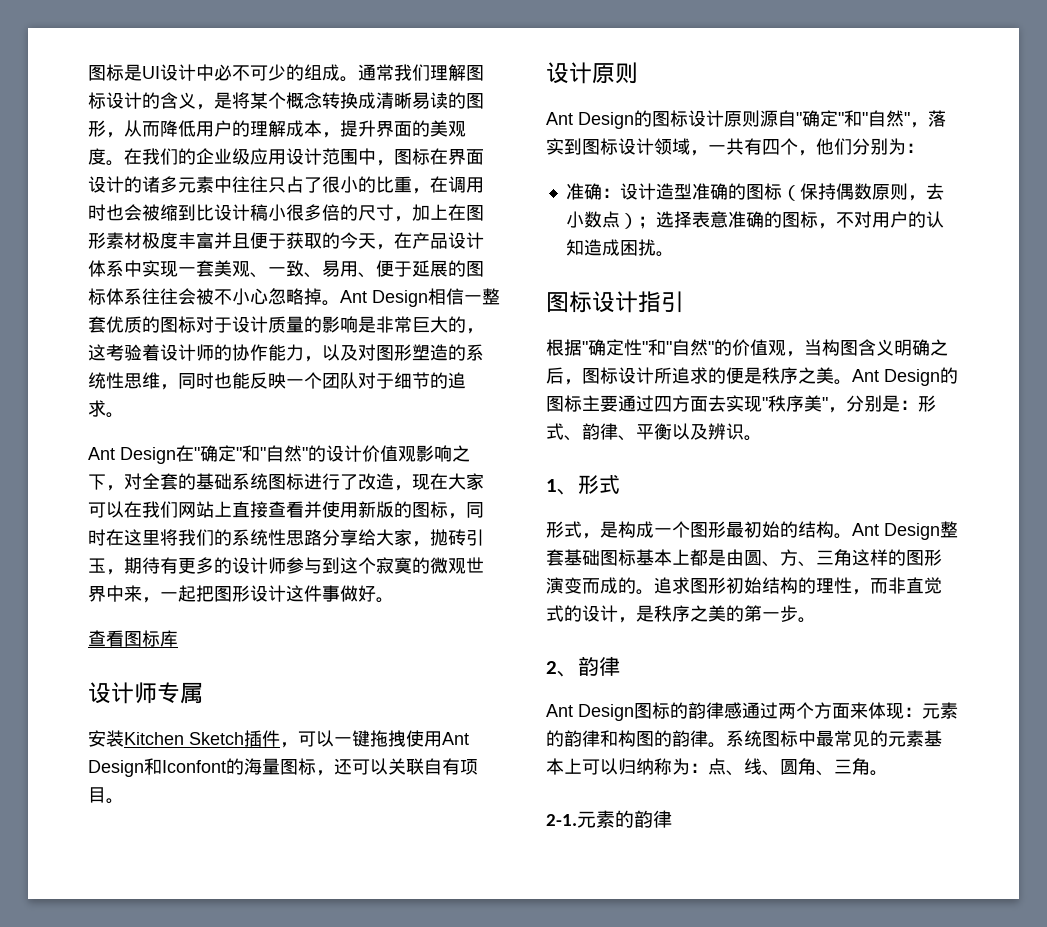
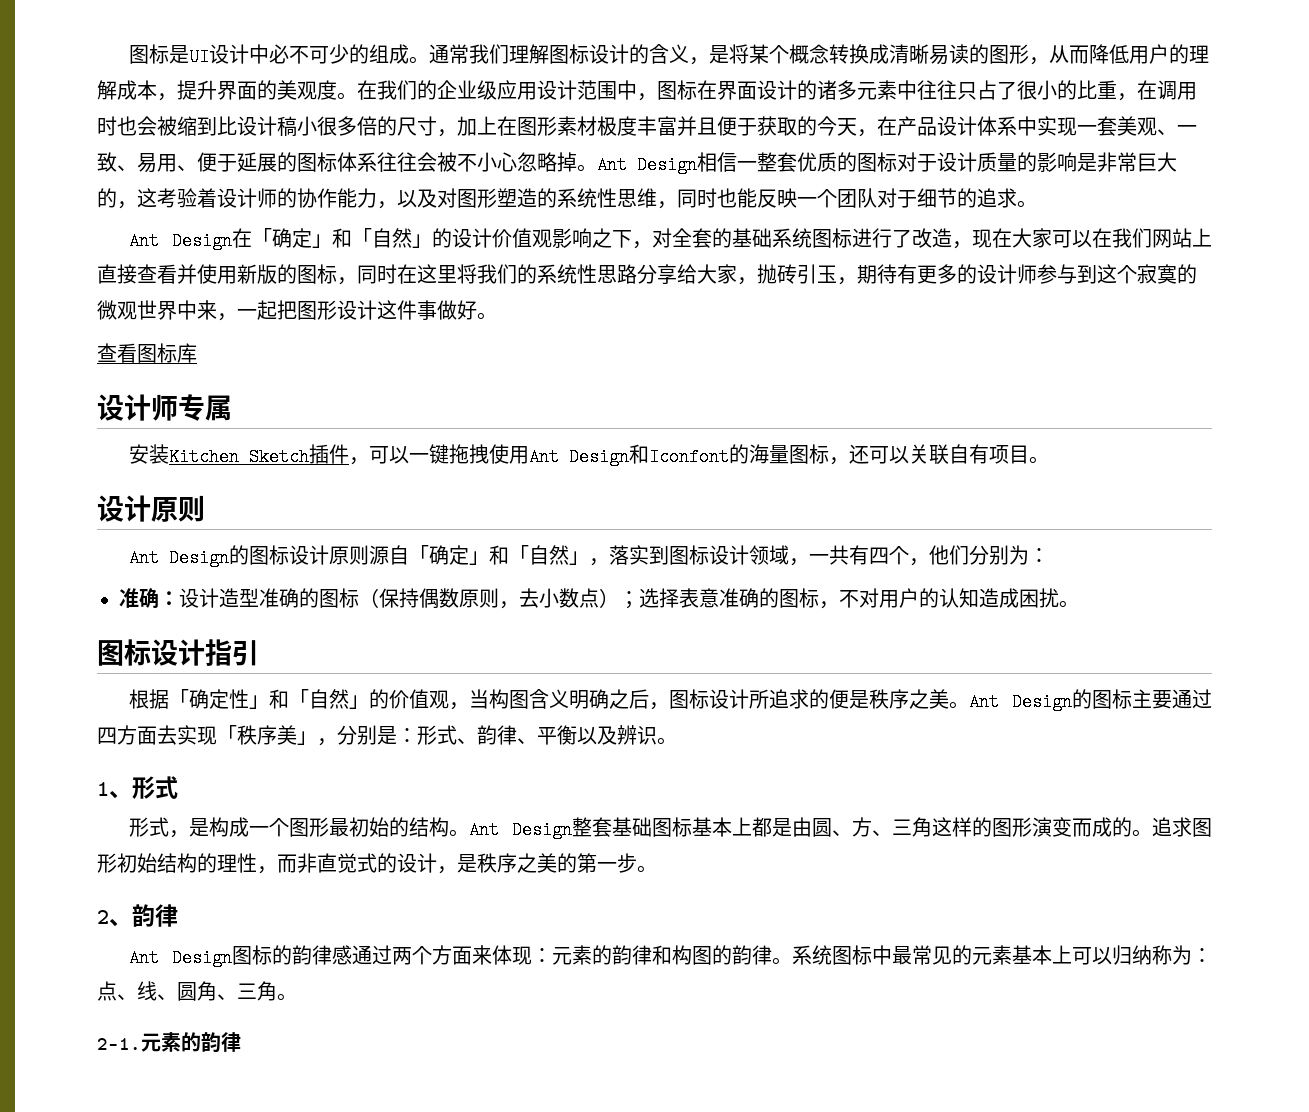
[194,445,308,462] "确定"和"自然" -> [252,228,432,248] 「确定」和「自然」
[796,110,910,127] "确定"和"自然" -> [409,545,590,565] 「确定」和「自然」
[582,339,714,356] "确定性"和"自然" -> [169,689,370,709] 「确定性」和「自然」
[762,395,828,412] "秩序美" -> [217,725,317,745] 「秩序美」

